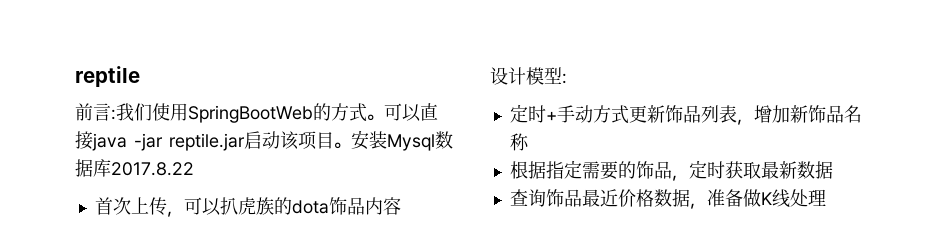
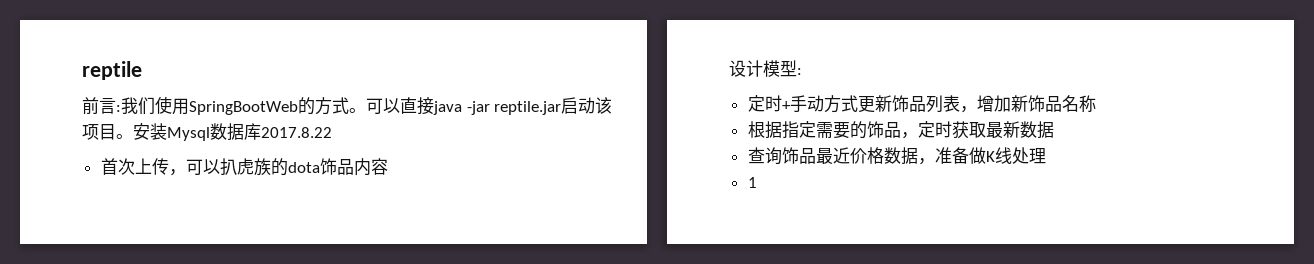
(826, 197) none -> [747,177,757,188] // 1

